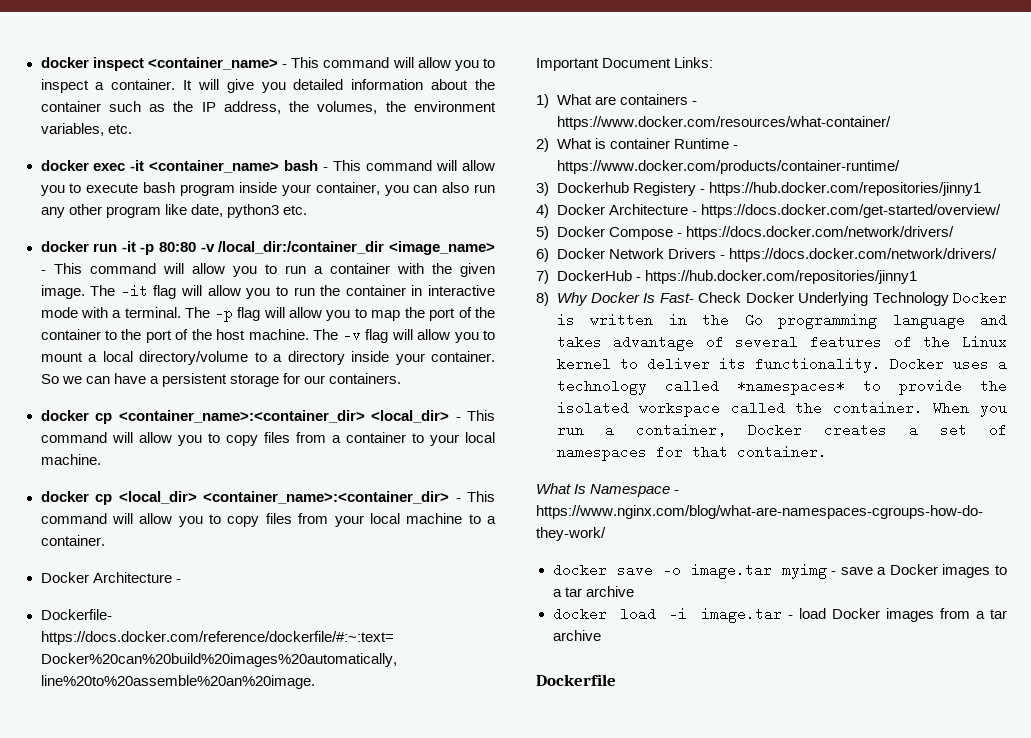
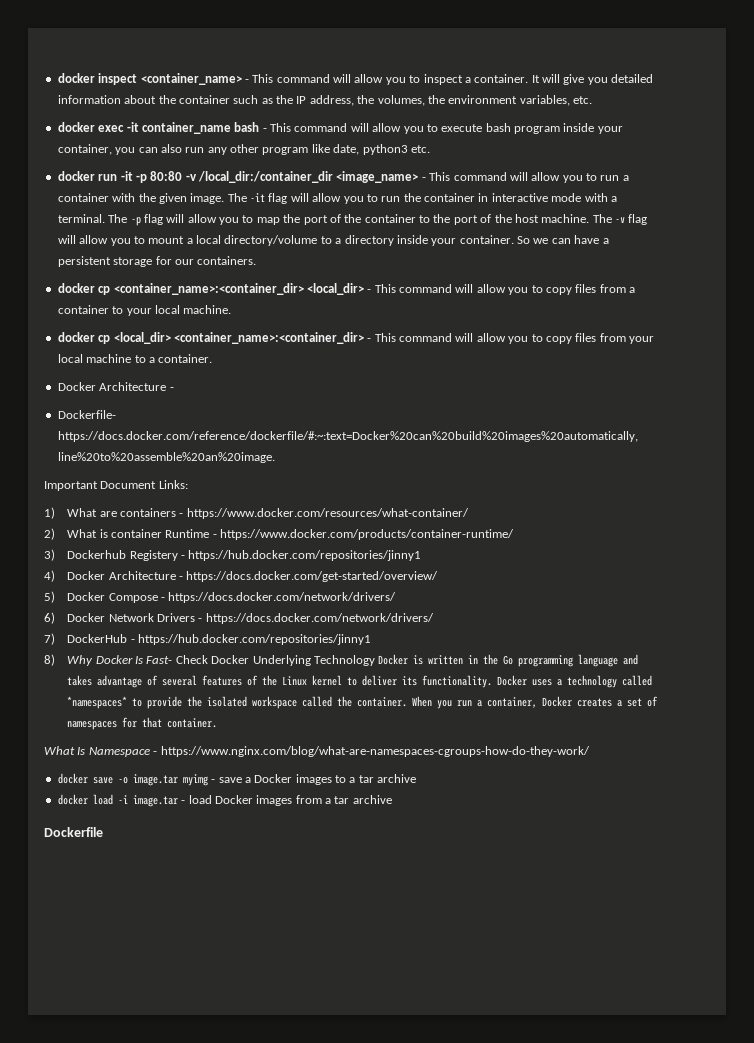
[149,160,280,173] <container_name> -> [141,122,231,134] container_name

